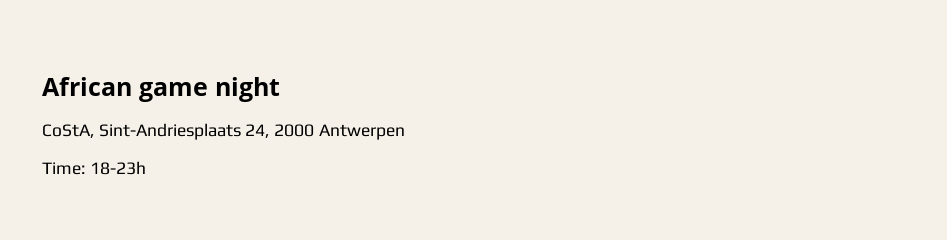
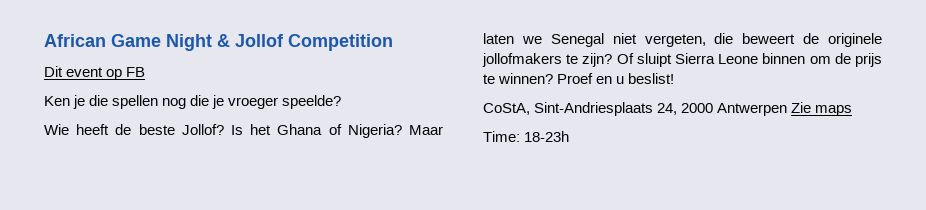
[139,77,280,102] game night -> [111,34,393,51] [44,66,146,80] [44,95,342,109] [44,124,443,138] [483,33,882,47] [482,53,882,67] [483,73,675,84] Game Night & Jollof Competition // Dit event op FB // Ken je die spellen nog die je vroeger speelde? // Wie heeft de beste Jollof? Is het Ghana of Nigeria? Maar laten we Senegal niet vergeten, die beweert de originele jollofmakers te zijn? Of sluipt Sierra Leone binnen om de prijs te winnen? Proef en u beslist!
(405, 132) none -> [791,102,853,116] Zie maps

